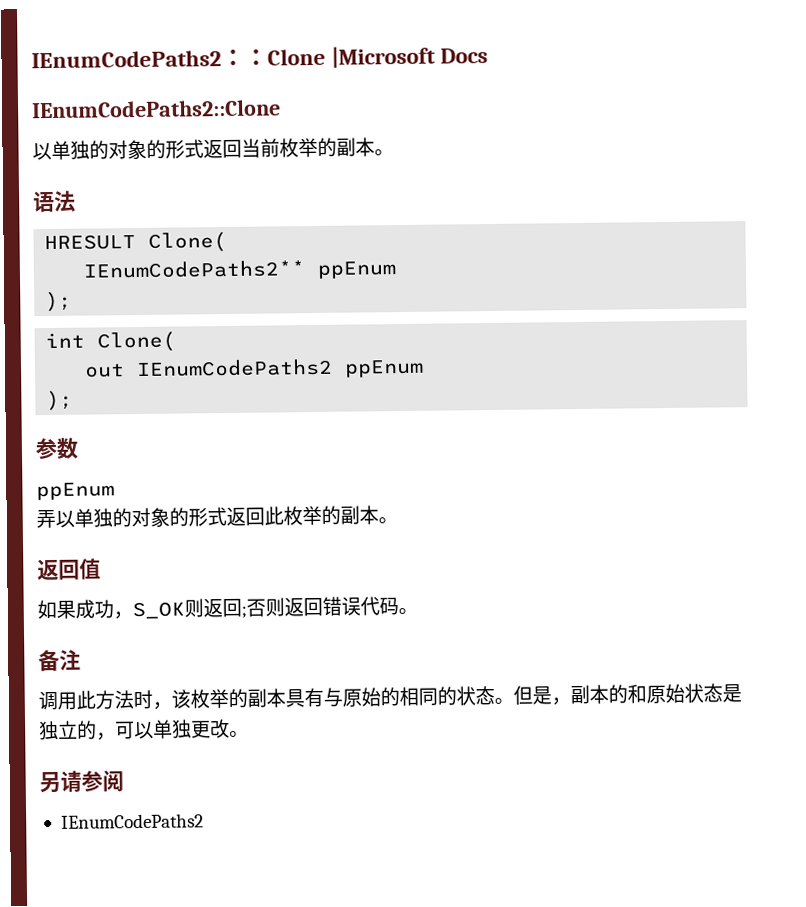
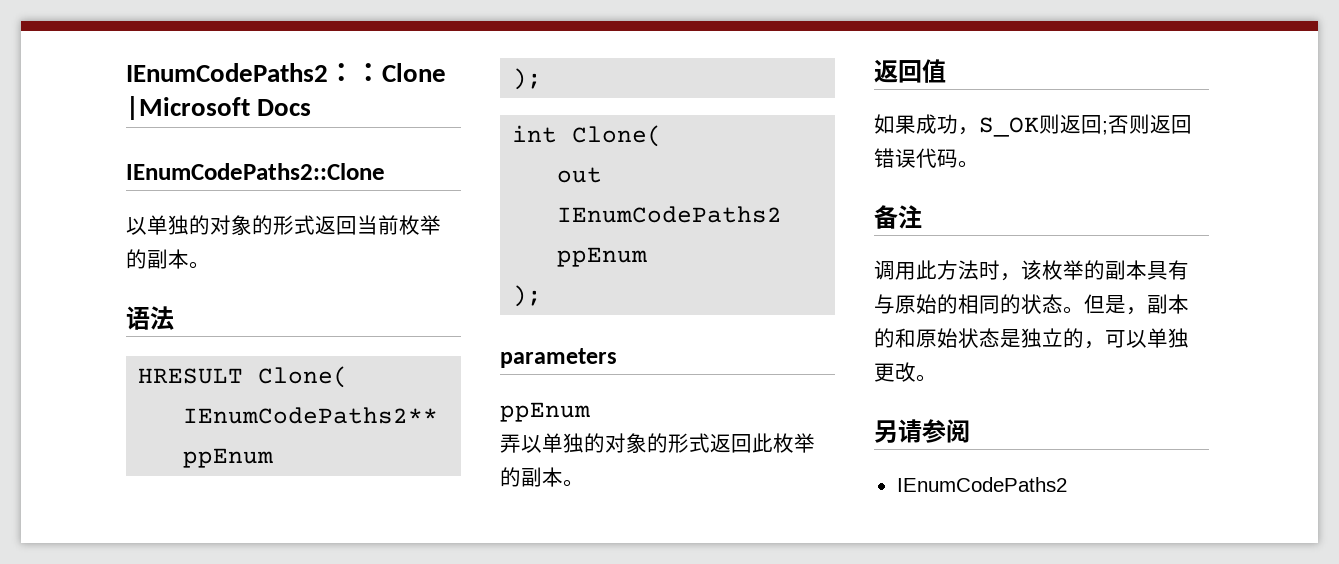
[35,437,79,460] 参数 -> [500,348,617,368] parameters

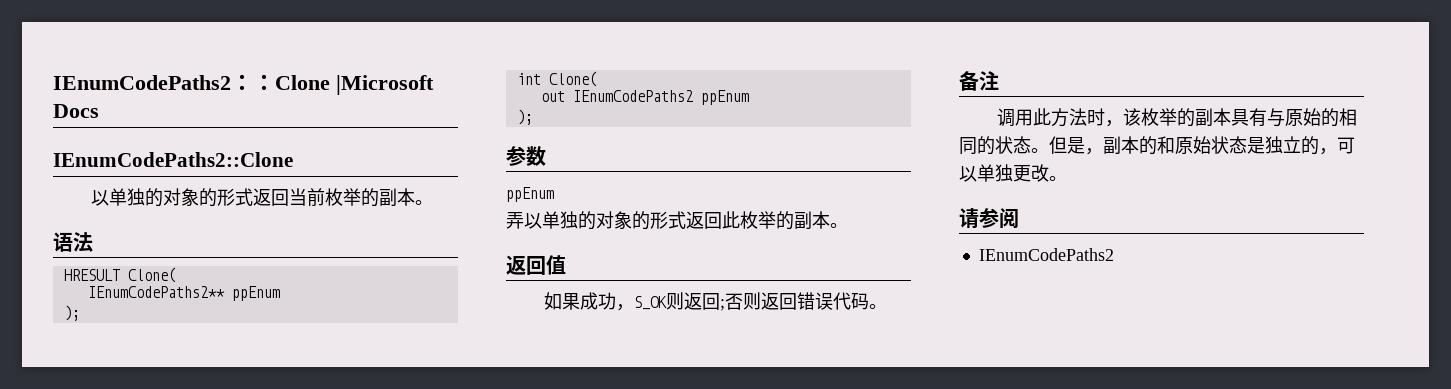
[500,348,617,368] parameters -> [506,146,546,166] 参数
[874,420,898,443] 另 -> (1067, 178) none

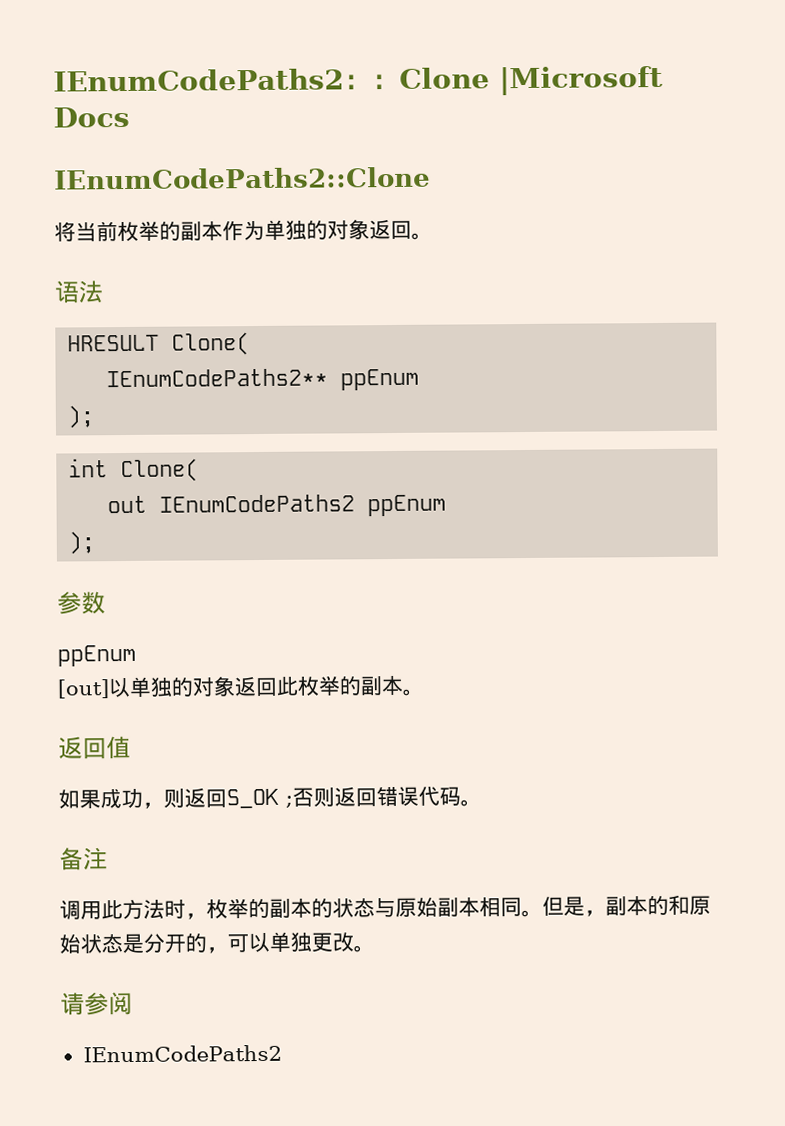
[90,188,415,207] 以单独的对象的形式返回当前枚举的副本 -> [54,219,412,242] 将当前枚举的副本作为单独的对象返回
[506,211,686,230] 弄以单独的对象的形式 -> [57,676,235,699] [out]以单独的对象
[633,292,720,310] S_OK则返回 -> [163,788,279,809] 则返回S_OK
[1122,108,1357,127] [959,136,1031,155] 该枚举的副本具有与原始的相同的状态 -> [206,896,522,919] 枚举的副本的状态与原始副本相同
[1265,136,1301,154] 独立 -> [143,933,186,954] 分开

